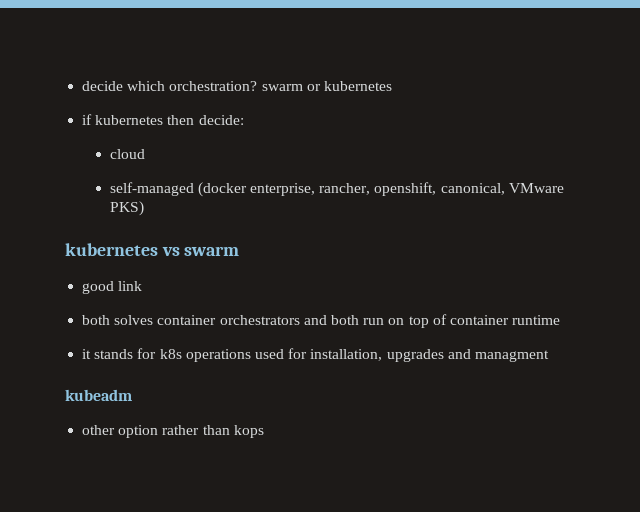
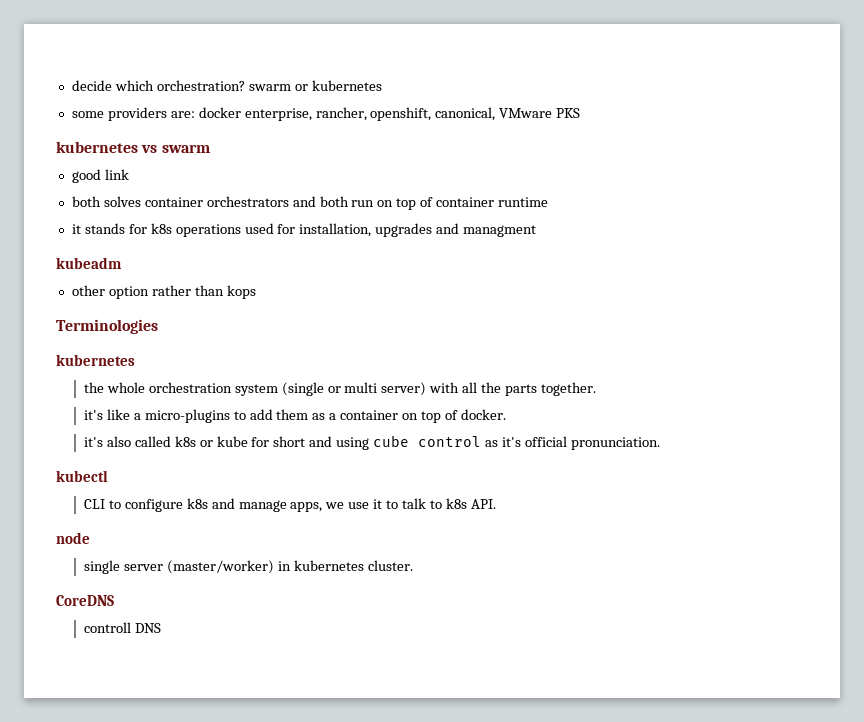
[82,114,244,125] [109,149,145,159] [109,182,247,197] if kubernetes then decide: // cloud // self-managed (docker -> [71,107,241,121] some providers are: docker
[109,201,144,216] PKS) -> [556,108,581,118] PKS
(264, 431) none -> [56,319,158,334] [56,354,135,366] [84,382,596,396] [84,409,506,423] [84,435,660,450] [56,470,108,482] [84,498,496,512] [56,532,90,544] [84,560,413,574] [56,595,114,606] [84,622,161,633] // Terminologies // kubernetes // the whole orchestration system (single or multi server) with all the parts together. // it's like a micro-plugins to add them as a container on top of docker. // it's also called k8s or kube for short and using cube control as it's official pronunciation. // kubectl // CLI to configure k8s and manage apps, we use it to talk to k8s API. // node // single server (master/worker) in kubernetes cluster. // CoreDNS // controll DNS

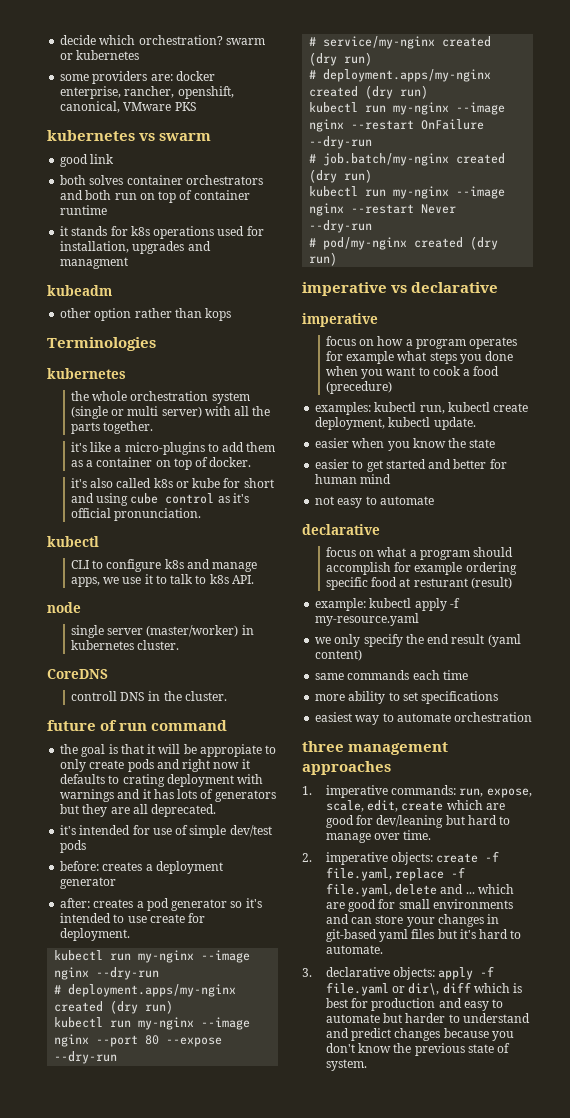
(161, 628) none -> [148,691,227,701] [47,720,228,731] [60,744,277,757] [60,759,250,772] [60,774,264,787] [60,789,276,802] [60,804,217,817] [60,825,272,838] [60,840,87,853] [60,861,223,874] [60,877,117,889] [60,898,262,911] [60,913,206,923] [60,928,131,941] [54,950,251,963] [54,967,160,980] [54,984,237,997] [54,1000,174,1014] [54,1017,251,1030] [54,1034,223,1047] [54,1051,118,1064] [309,36,492,49] [309,52,373,66] [309,69,492,82] [309,85,429,99] [309,102,506,115] [309,119,485,132] [309,136,373,149] [309,153,506,166] [309,169,373,183] [309,186,506,199] [309,203,457,216] [309,220,373,233] [309,236,499,250] [309,252,338,266] [302,282,499,296] [302,313,378,327] [325,336,518,349] [325,351,514,364] [325,366,500,379] [325,381,392,394] [315,402,529,415] [315,417,476,430] [315,438,496,451] [315,459,507,472] [315,474,392,484] [315,496,434,508] [302,524,380,535] [325,547,514,560] [325,562,517,575] [325,577,512,590] [315,598,460,611] [315,613,420,626] [315,634,521,647] [315,649,363,661] [315,670,468,680] [315,691,499,704] [315,712,533,725] [302,741,449,755] [302,761,391,775] [302,785,532,798] [325,800,505,812] [325,815,511,828] [325,830,432,843] [302,851,500,865] [325,867,466,881] [325,883,514,897] [325,899,513,912] [325,914,500,927] [325,929,522,942] [325,945,383,954] [302,966,495,980] [325,982,523,996] [325,998,504,1011] [325,1013,530,1023] [325,1028,514,1041] [325,1043,511,1056] [325,1059,367,1071] in the cluster. // future of run command // the goal is that it will be appropiate to only create pods and right now it defaults to crating deployment with warnings and it has lots of generators but they are all deprecated. // it's intended for use of simple dev/test pods // before: creates a deployment generator // after: creates a pod generator so it's intended to use create for deployment. // kubectl run my-nginx --image nginx --dry-run // # deployment.apps/my-nginx created (dry run) // kubectl run my-nginx --image nginx --port 80 --expose --dry-run // # service/my-nginx created (dry run) // # deployment.apps/my-nginx created (dry run) // kubectl run my-nginx --image nginx --restart OnFailure --dry-run // # job.batch/my-nginx created (dry run) // kubectl run my-nginx --image nginx --restart Never --dry-run // # pod/my-nginx created (dry run) // imperative vs declarative // imperative // focus on how a program operates for example what steps you done when you want to cook a food (precedure) // examples: kubectl run, kubectl create deployment, kubectl update. // easier when you know the state // easier to get started and better for human mind // not easy to automate // declarative // focus on what a program should accomplish for example ordering specific food at resturant (result) // example: kubectl apply -f my-resource.yaml // we only specify the end result (yaml content) // same commands each time // more ability to set specifications // easiest way to automate orchestration // three management approaches // 1. imperative commands: run, expose, scale, edit, create which are good for dev/leaning but hard to manage over time. // 2. imperative objects: create -f file.yaml, replace -f file.yaml, delete and ... which are good for small environments and can store your changes in git-based yaml files but it's hard to automate. // 3. declarative objects: apply -f file.yaml or dir\, diff which is best for production and easy to automate but harder to understand and predict changes because you don't know the previous state of system.

